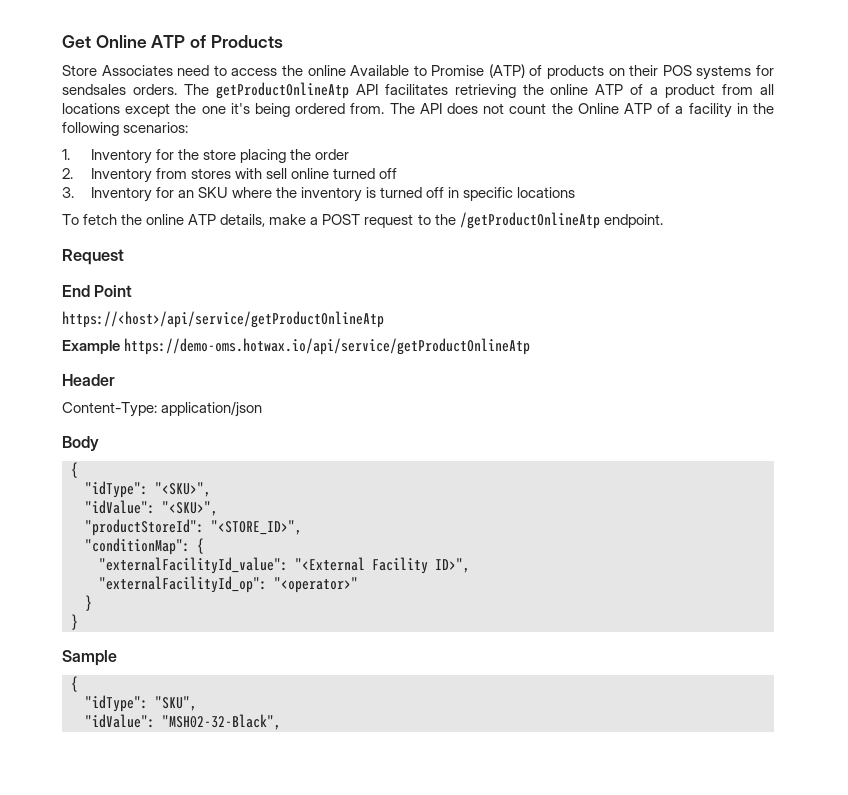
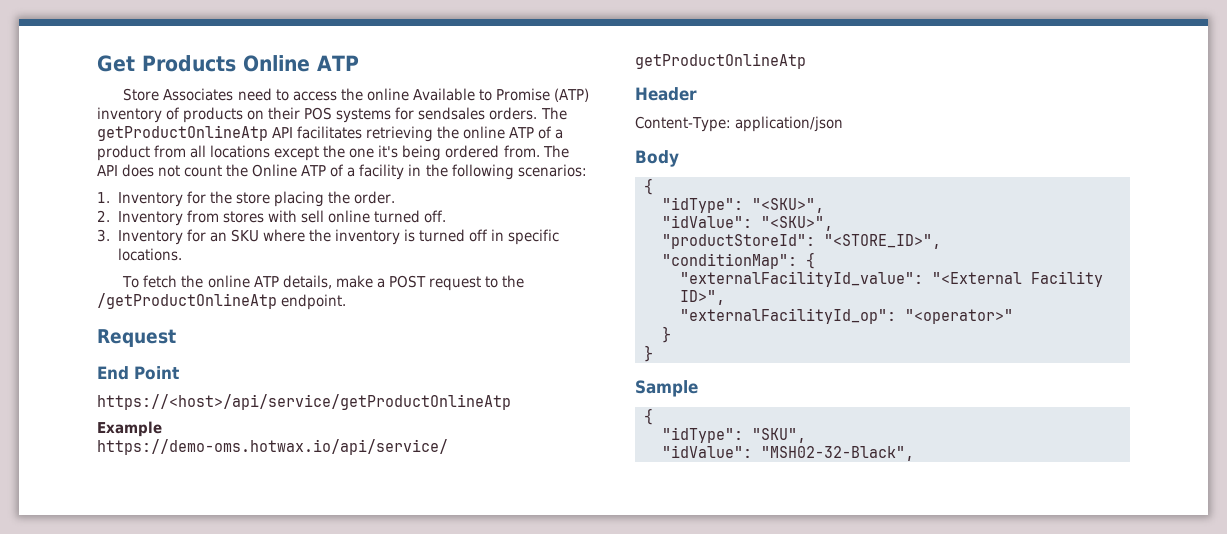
[95,35,283,48] Online ATP of Products -> [142,55,359,72] Products Online ATP
(525, 71) none -> [97,107,162,123] inventory
[314,149,349,160] order -> [353,191,395,204] order.
[378,168,397,179] off -> [423,210,446,223] off.
[517,187,576,198] locations -> [117,248,182,261] locations.

